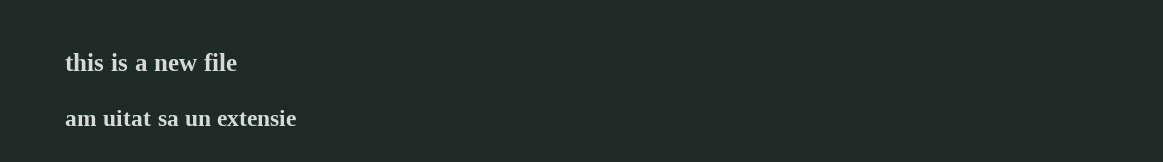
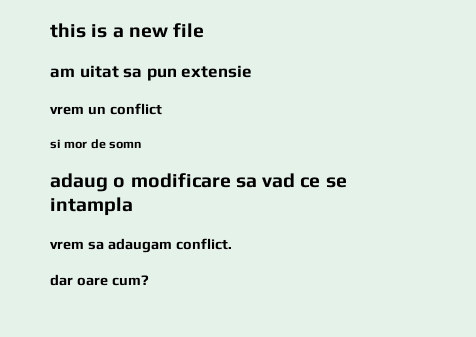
[185,110,297,126] un extensie -> [146,65,253,81] [50,103,162,115] [50,139,142,149] [50,173,347,192] [50,197,133,216] [50,238,232,253] [50,274,149,286] pun extensie // vrem un conflict // si mor de somn // adaug o modificare sa vad ce se intampla // vrem sa adaugam conflict. // dar oare cum?

